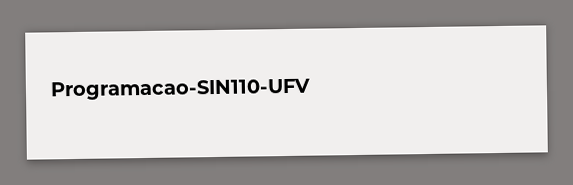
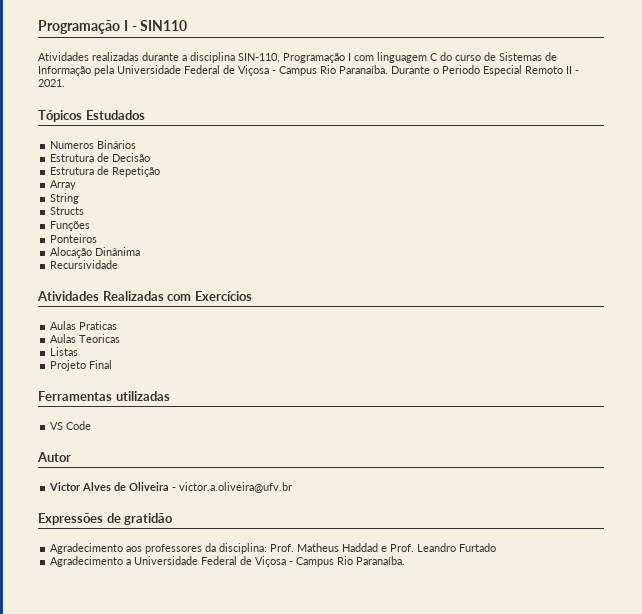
[50,78,311,101] Programacao-SIN110-UFV -> [38,20,188,34] [38,52,557,63] [38,65,579,76] [38,79,65,87] [38,110,145,122] [50,140,137,149] [50,153,151,162] [50,166,161,177] [50,180,77,190] [50,193,80,204] [50,207,85,215] [50,221,91,231] [50,234,98,243] [50,247,141,258] [50,260,119,269] [37,291,252,301] [50,321,118,330] [50,334,121,343] [50,347,79,356] [50,360,113,371] [38,391,170,401] [50,421,92,430] [37,452,71,462] [49,482,293,493] [38,513,174,525] [50,543,497,554] [50,556,406,567] Programação I - SIN110 // Atividades realizadas durante a disciplina SIN-110, Programação I com linguagem C do curso de Sistemas de Informação pela Universidade Federal de Viçosa - Campus Rio Paranaíba. Durante o Periodo Especial Remoto II - 2021. // Tópicos Estudados // Numeros Binários // Estrutura de Decisão // Estrutura de Repetição // Array // String // Structs // Funções // Ponteiros // Alocação Dinânima // Recursividade // Atividades Realizadas com Exercícios // Aulas Praticas // Aulas Teoricas // Listas // Projeto Final // Ferramentas utilizadas // VS Code // Autor // Victor Alves de Oliveira - victor.a.oliveira@ufv.br // Expressões de gratidão // Agradecimento aos professores da disciplina: Prof. Matheus Haddad e Prof. Leandro Furtado // Agradecimento a Universidade Federal de Viçosa - Campus Rio Paranaíba.

